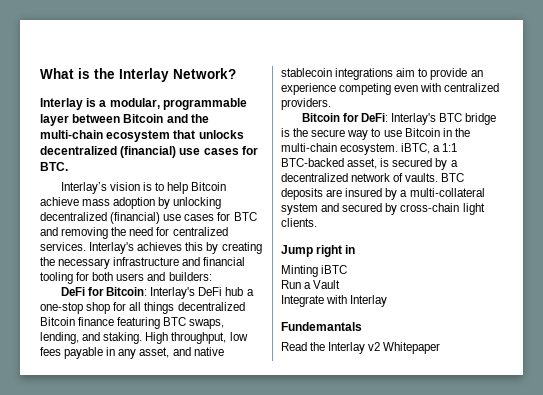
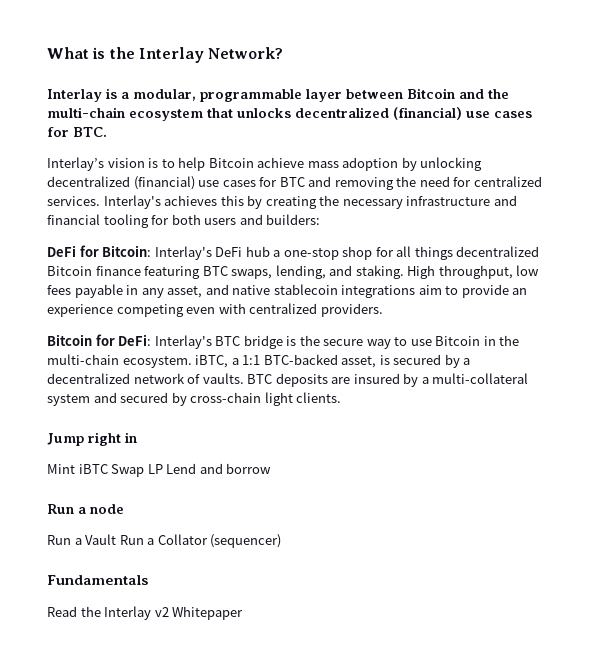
[281,265,318,277] Minting -> [47,464,75,474] Mint
[281,280,341,289] [281,295,388,307] [281,322,362,331] // Run a Vault // Integrate with Interlay // Fundemantals -> [111,463,272,477] [47,504,124,514] [47,534,282,548] [47,575,148,585] Swap LP Lend and borrow // Run a node // Run a Vault Run a Collator (sequencer) // Fundamentals

